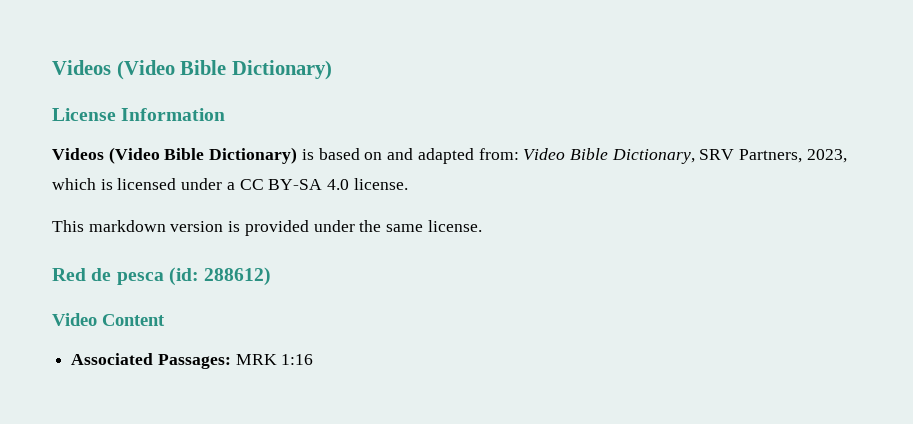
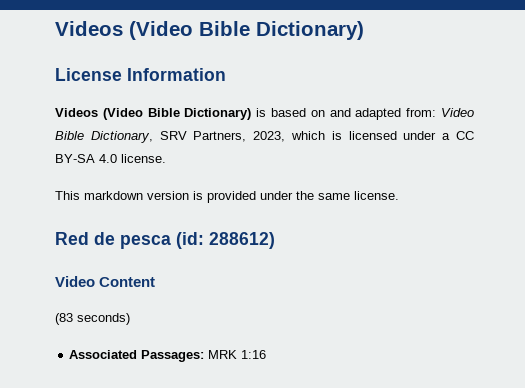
(165, 320) none -> [55,313,130,325] // (83 seconds)

